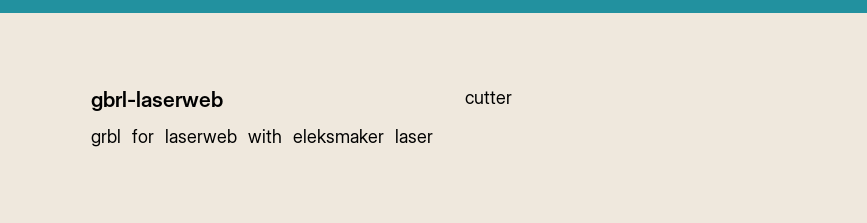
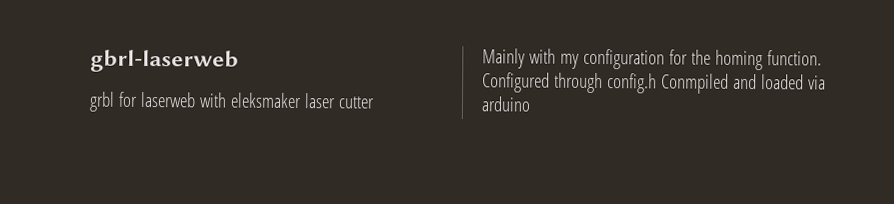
(512, 97) none -> [482,48,822,71] [482,72,826,94] [481,96,531,112] // Mainly with my configuration for the homing function. Configured through config.h Conmpiled and loaded via arduino

